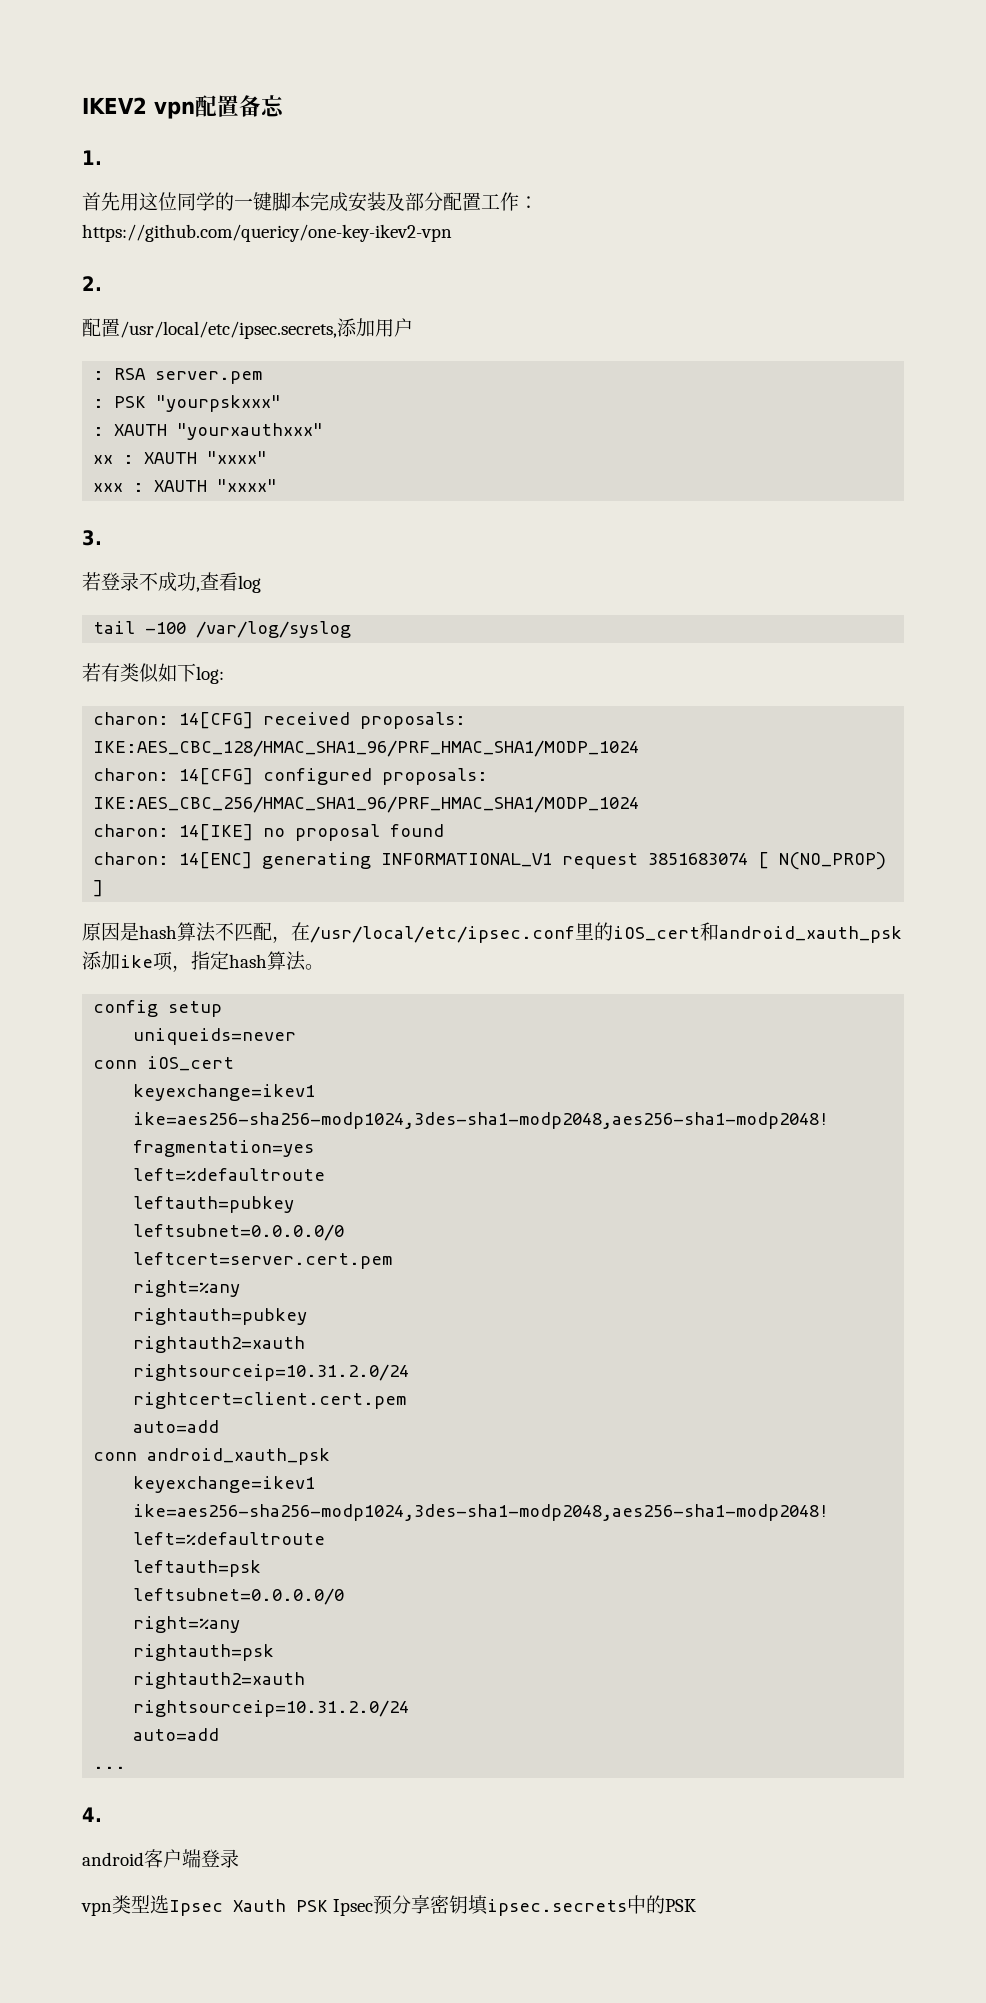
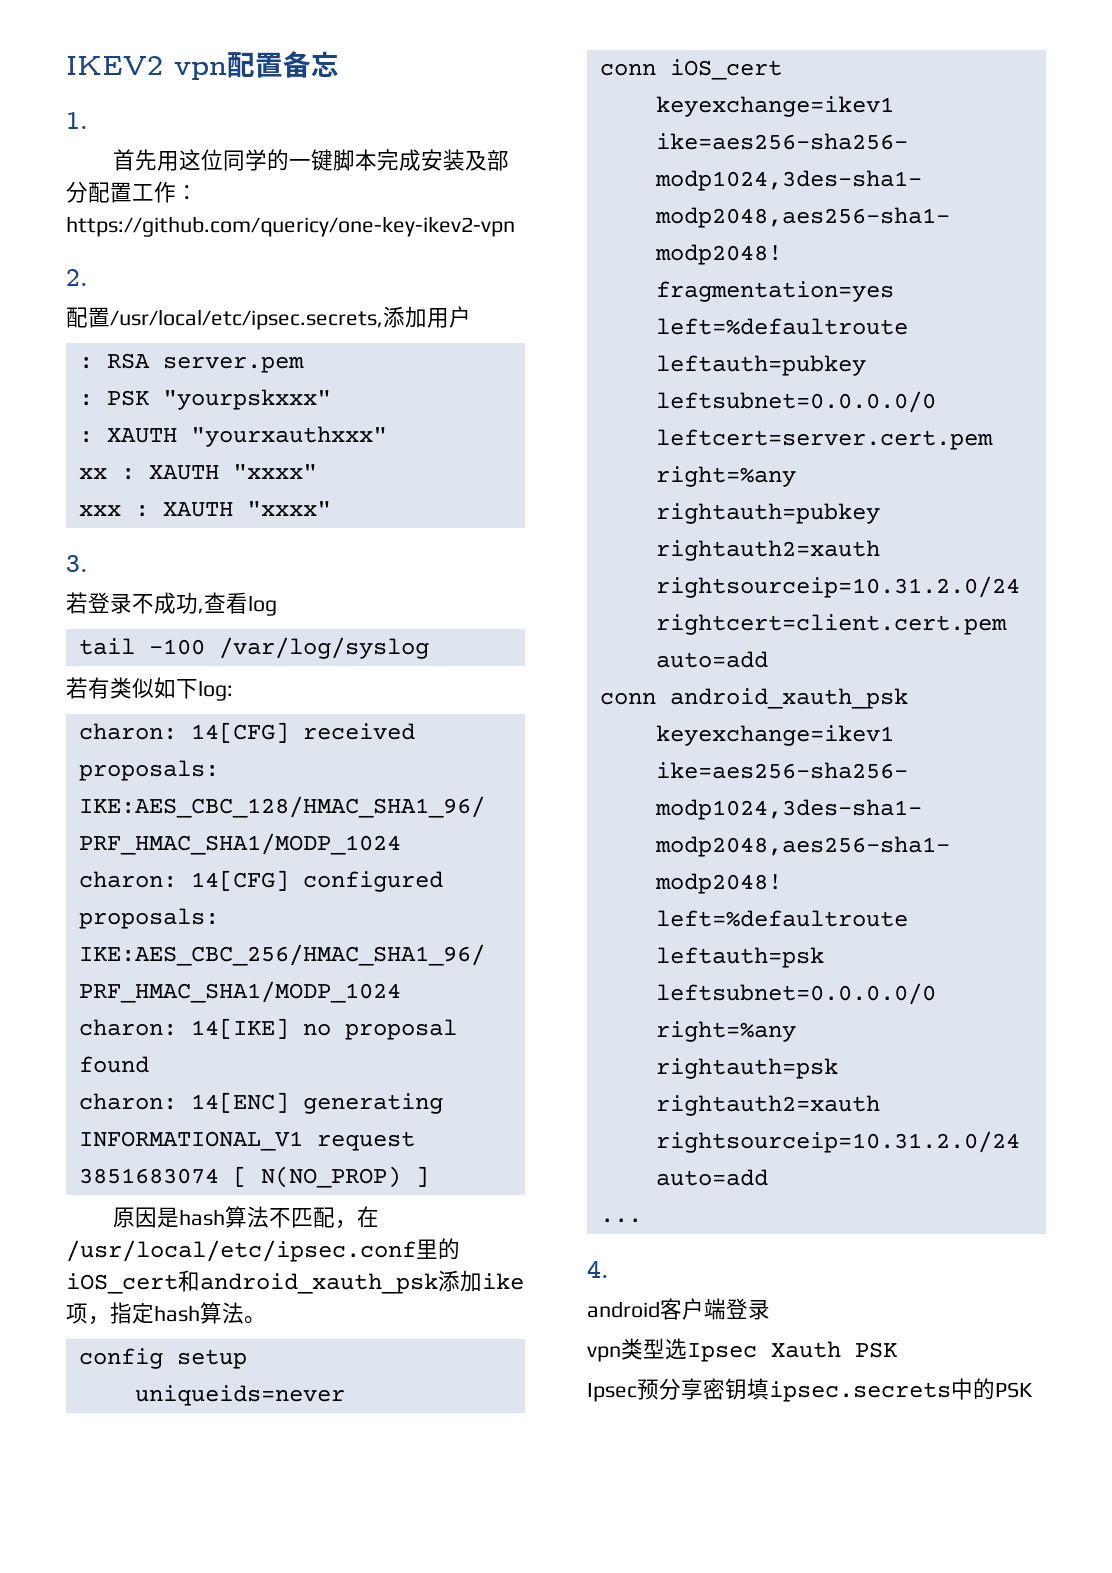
(328, 1906) none -> (897, 1350) //

